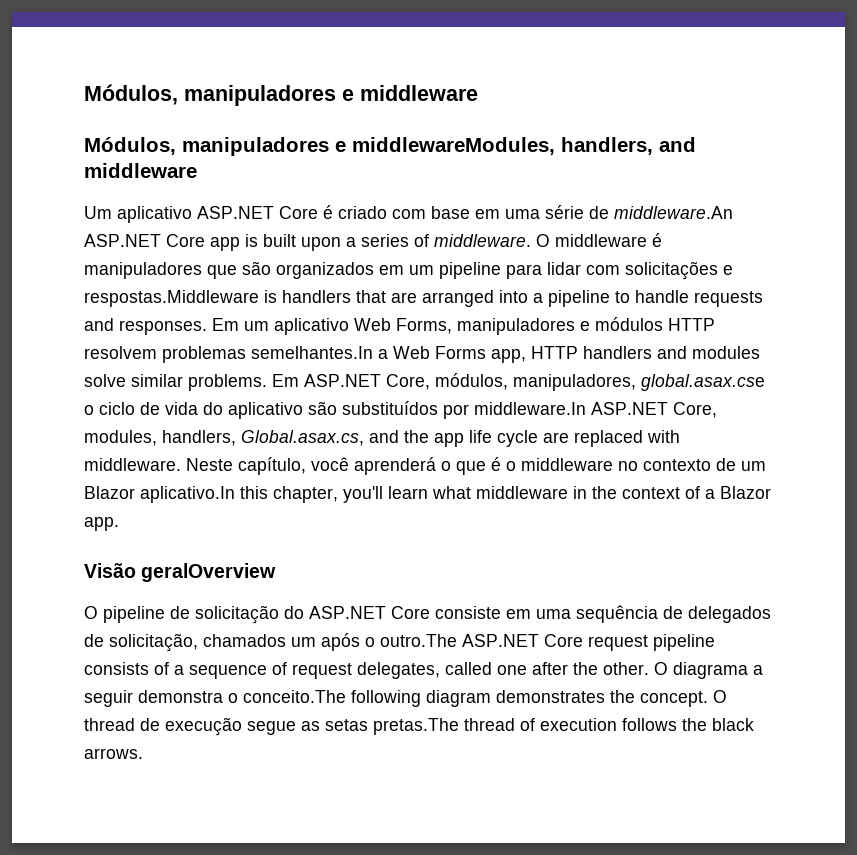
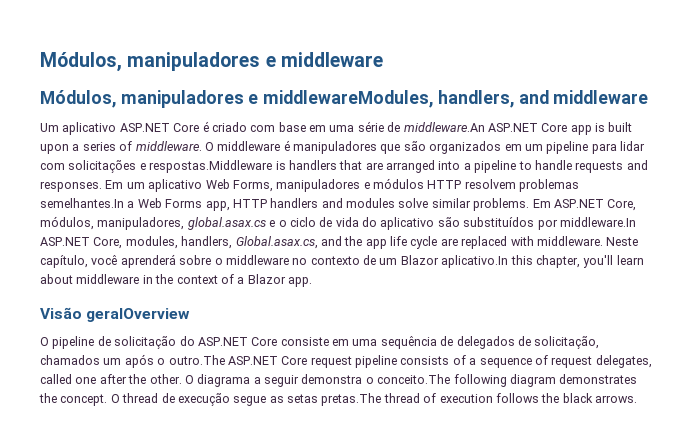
[641,374,765,391] global.asax.cse -> [187,217,276,230] global.asax.cs e
[441,457,501,475] o que é -> [179,255,212,265] sobre
[432,486,471,499] what -> [40,274,73,284] about

